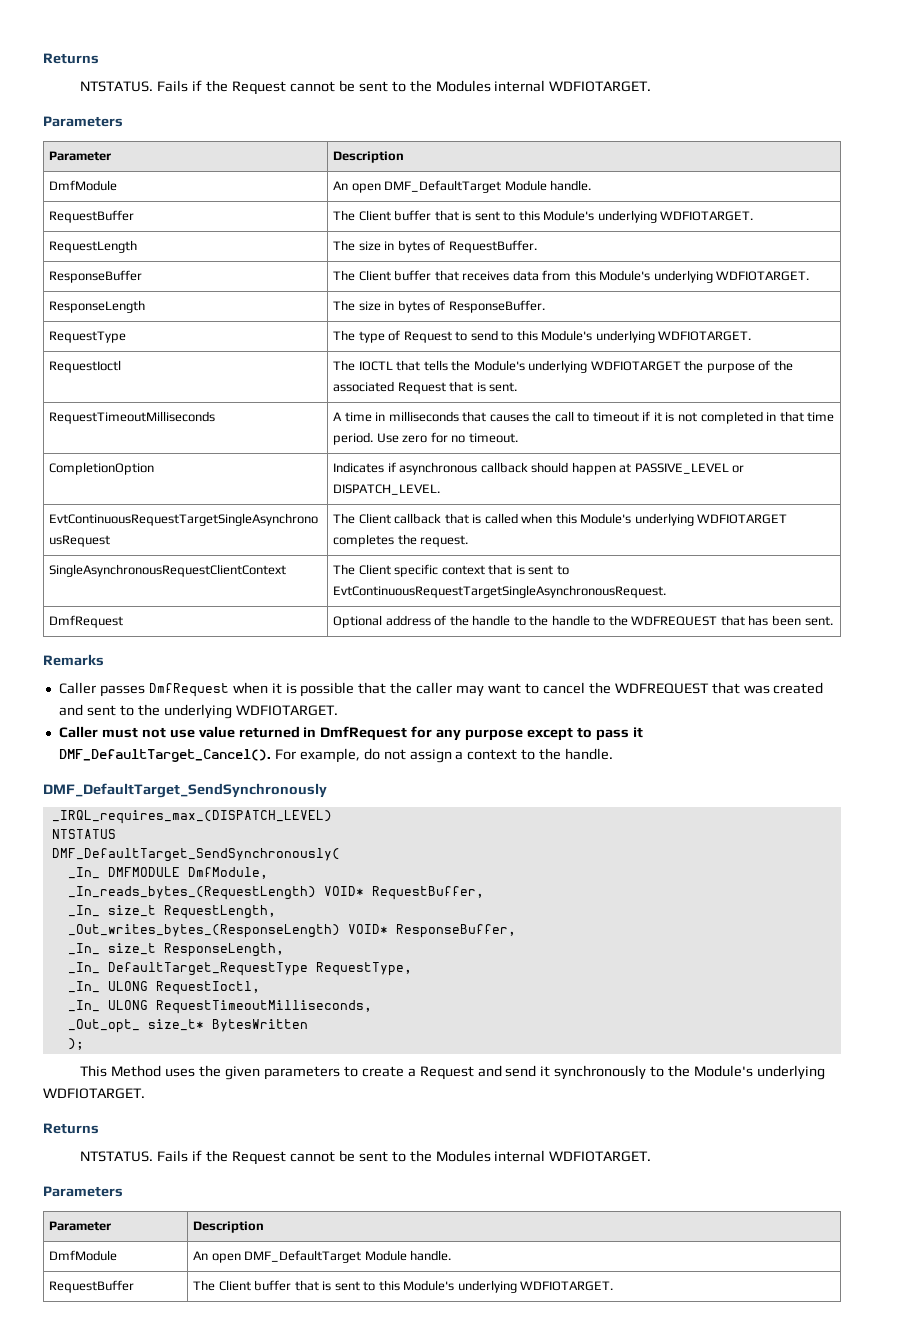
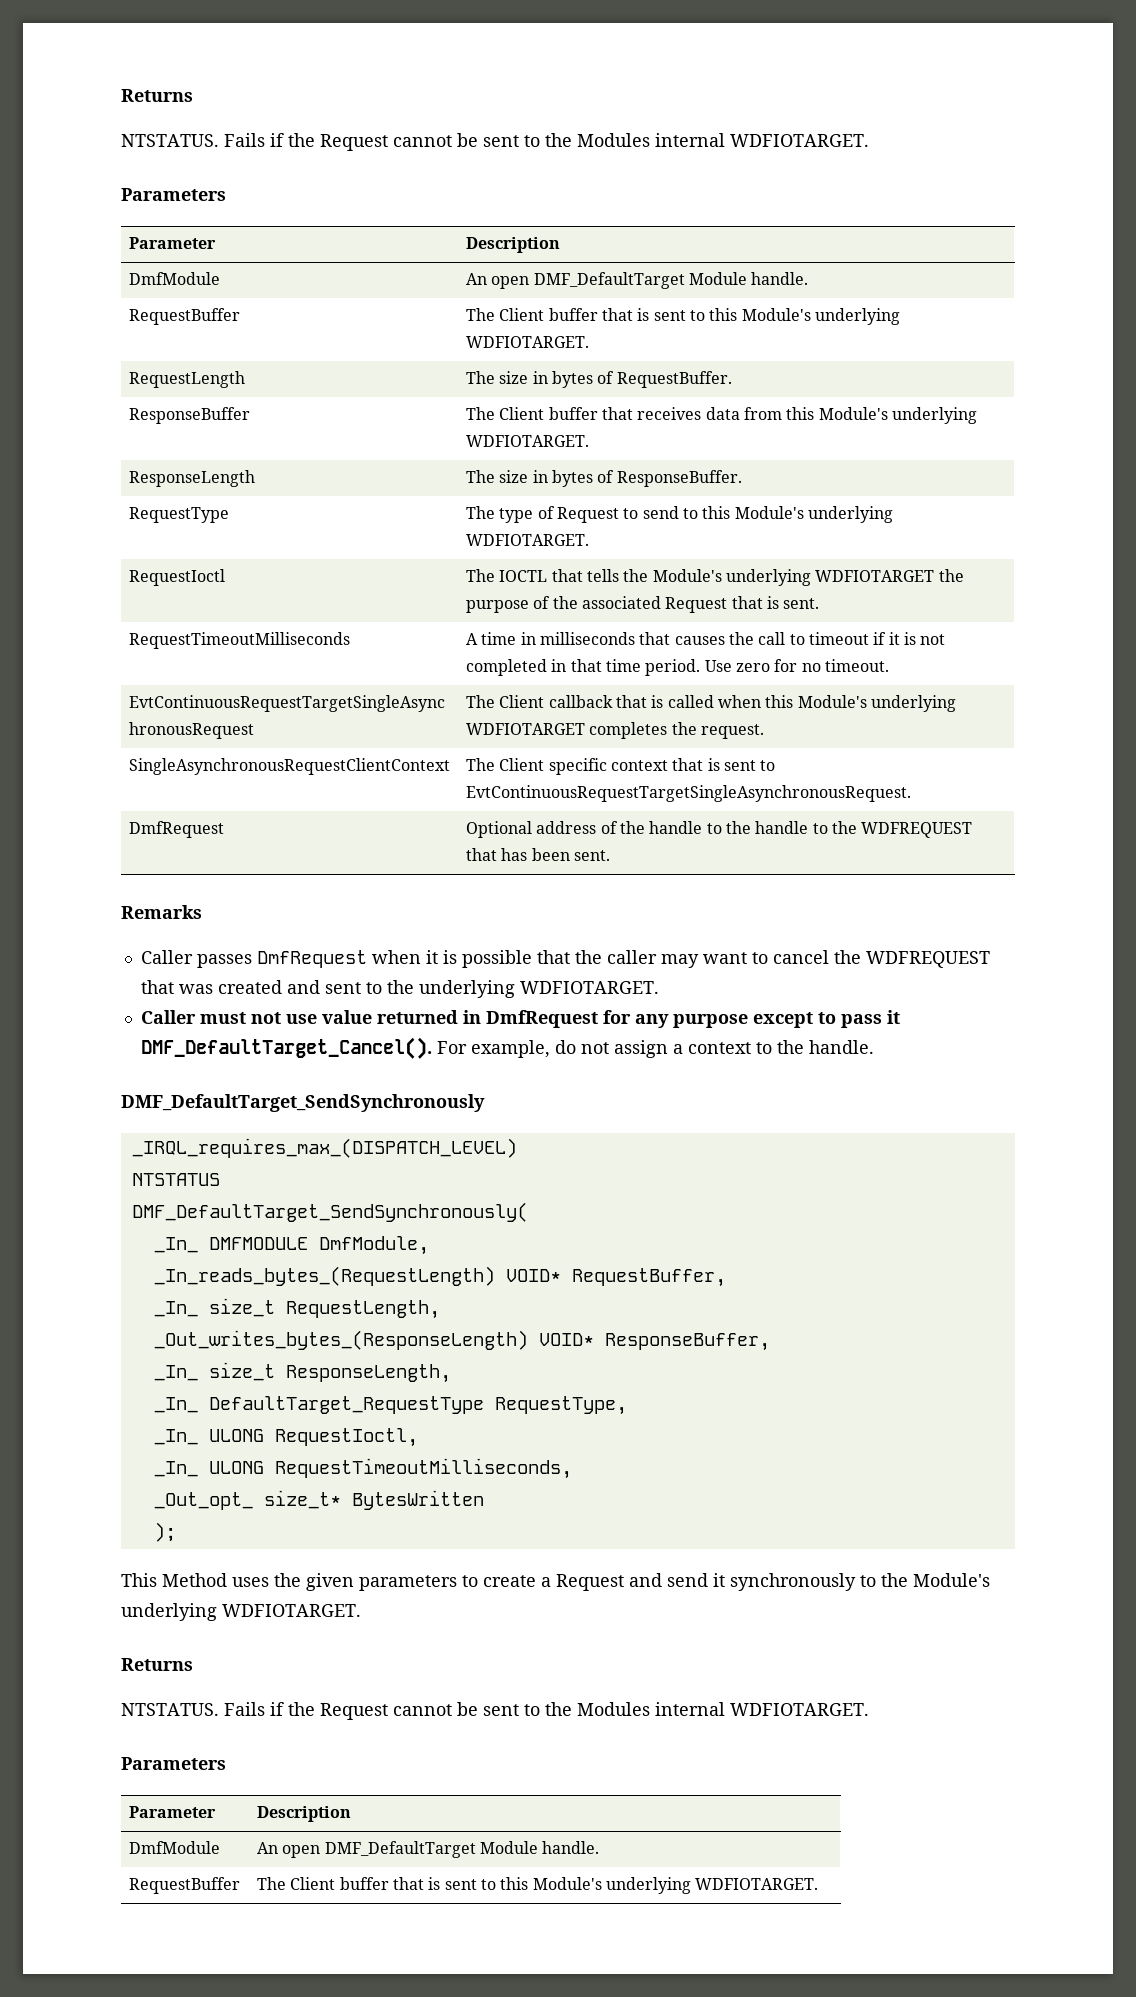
[49,462,155,475] [333,462,745,475] [333,484,441,495] // CompletionOption | Indicates if asynchronous callback should happen at PASSIVE_LEVEL or DISPATCH_LEVEL. -> (889, 665) none

